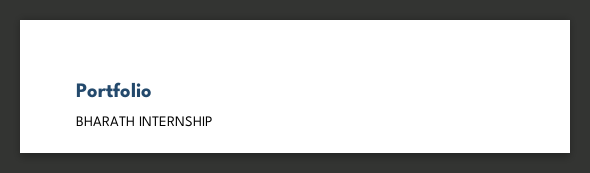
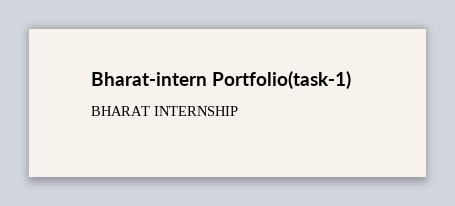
[76,82,152,98] [76,116,135,126] Portfolio // BHARATH -> [91,71,351,89] [91,106,150,116] Bharat-intern Portfolio(task-1) // BHARAT

